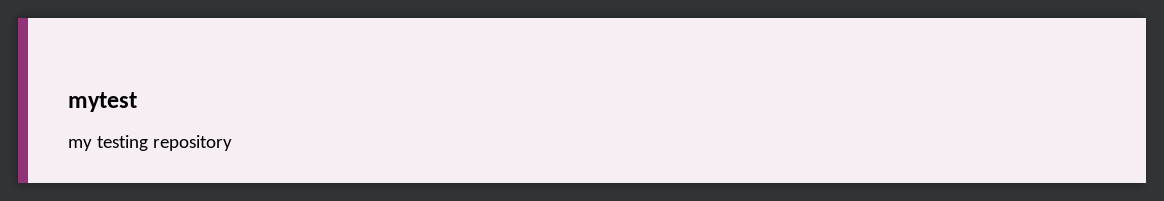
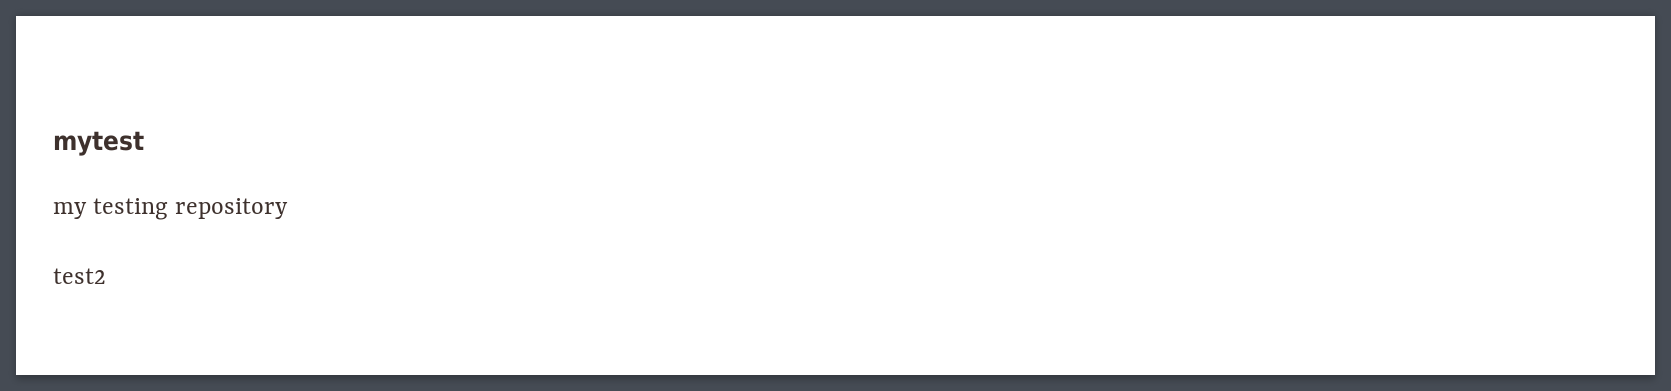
(232, 143) none -> [53,268,106,284] // test2

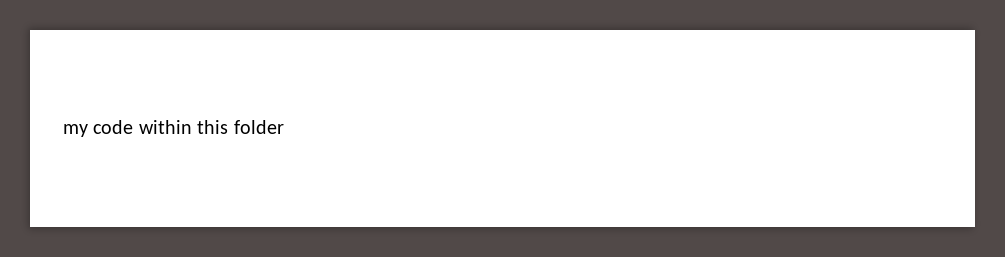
[53,131,144,156] [53,198,289,220] [53,268,106,284] mytest // my testing repository // test2 -> [63,120,284,137] my code within this folder

